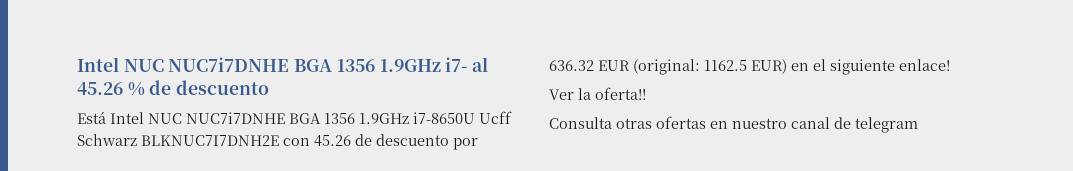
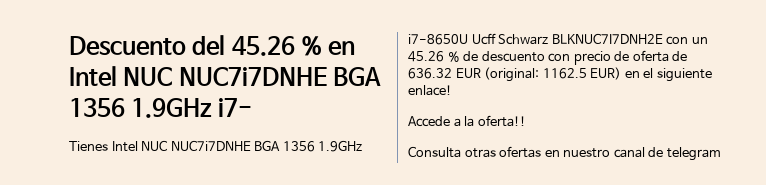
(77, 64) none -> [69,35,356,56] Descuento del 45.26 % en
[472,57,489,72] [77,80,270,96] [77,111,106,124] al 45.26 % de descuento // Está -> [69,141,108,151] // Tienes
[314,134,478,150] 45.26 de descuento por -> [691,37,708,44] [408,50,688,65] un 45.26 % de descuento con precio de oferta de
[549,89,574,100] Ver -> [408,116,461,127] Accede a

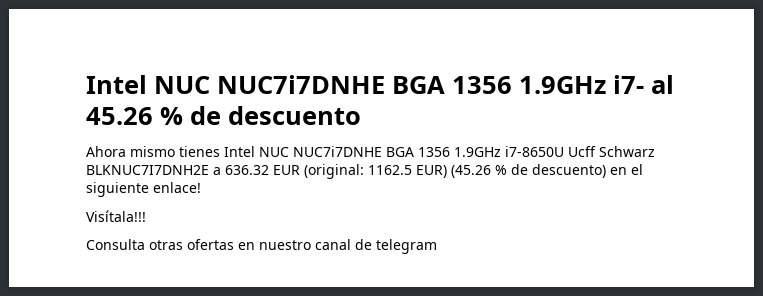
[69,35,356,56] Descuento del 45.26 % en -> (86, 84) none
[69,141,108,151] // Tienes -> [651,75,674,94] [86,106,361,125] [86,146,220,157] al 45.26 % de descuento // Ahora mismo tienes
[666,36,708,45] [408,50,688,65] con un 45.26 % de descuento con precio de oferta de -> [213,167,221,175] a
(622, 73) none -> [451,164,606,178] (45.26 % de descuento)
[408,115,526,127] Accede a la oferta!! -> [86,210,146,222] Visítala!!!

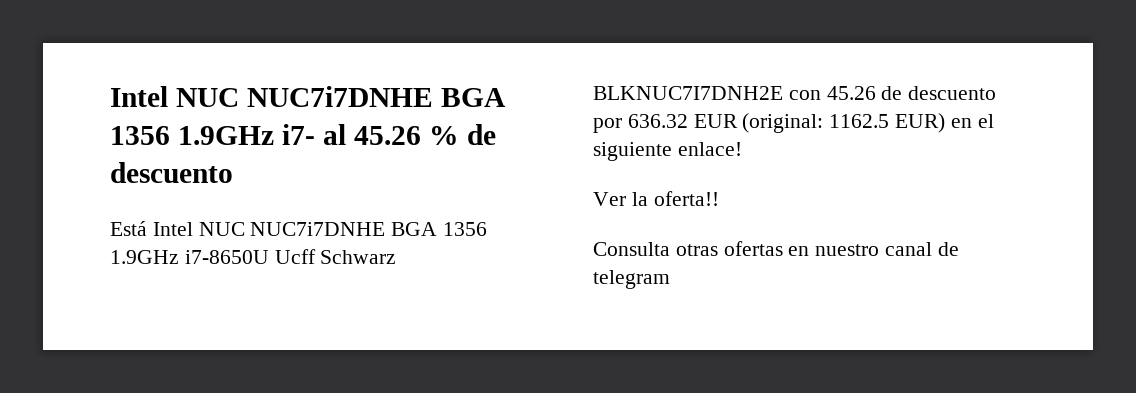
[86,146,220,157] Ahora mismo tienes -> [110,221,147,236] Está
[213,167,221,175] a -> [788,86,997,100] [593,118,622,133] con 45.26 de descuento por
[451,164,606,178] (45.26 % de descuento) -> (946, 123) none
[86,210,146,222] Visítala!!! -> [593,191,719,206] Ver la oferta!!

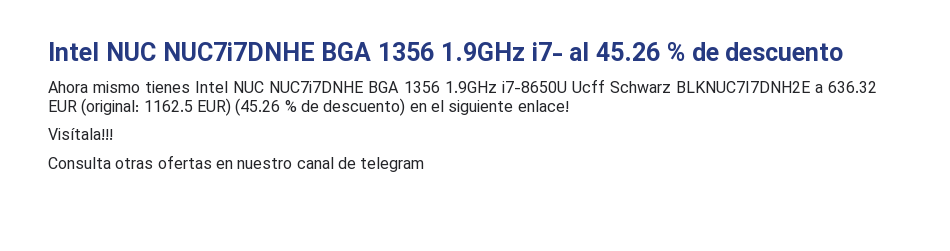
[110,221,147,236] Está -> [48,81,191,93] Ahora mismo tienes
[788,86,997,100] [593,118,622,133] con 45.26 de descuento por -> [814,84,823,93] a
(946, 123) none -> [235,98,406,116] (45.26 % de descuento)
[593,191,719,206] Ver la oferta!! -> [48,128,113,140] Visítala!!!

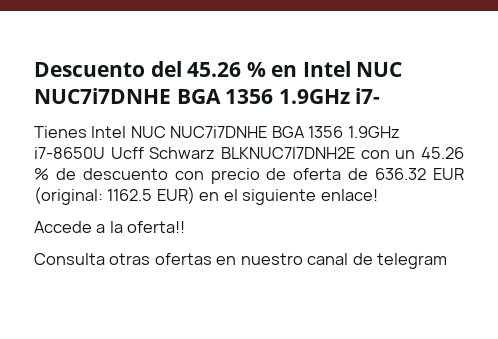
(48, 51) none -> [34,61,298,77] Descuento del 45.26 % en
[569,42,844,61] [48,81,191,93] al 45.26 % de descuento // Ahora mismo tienes -> [34,126,87,138] // Tienes
[814,84,823,93] a -> [360,147,465,159] [34,168,369,184] con un 45.26 % de descuento con precio de oferta de
[235,98,406,116] (45.26 % de descuento) -> (195, 195) none
[48,128,113,140] Visítala!!! -> [34,221,186,233] Accede a la oferta!!

